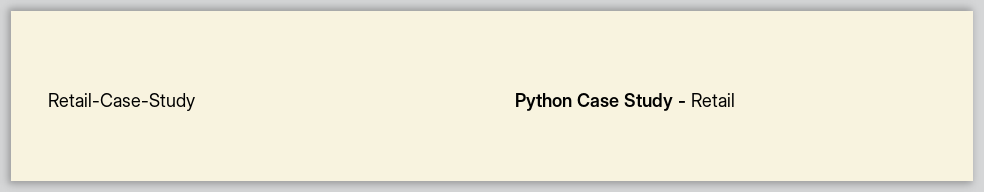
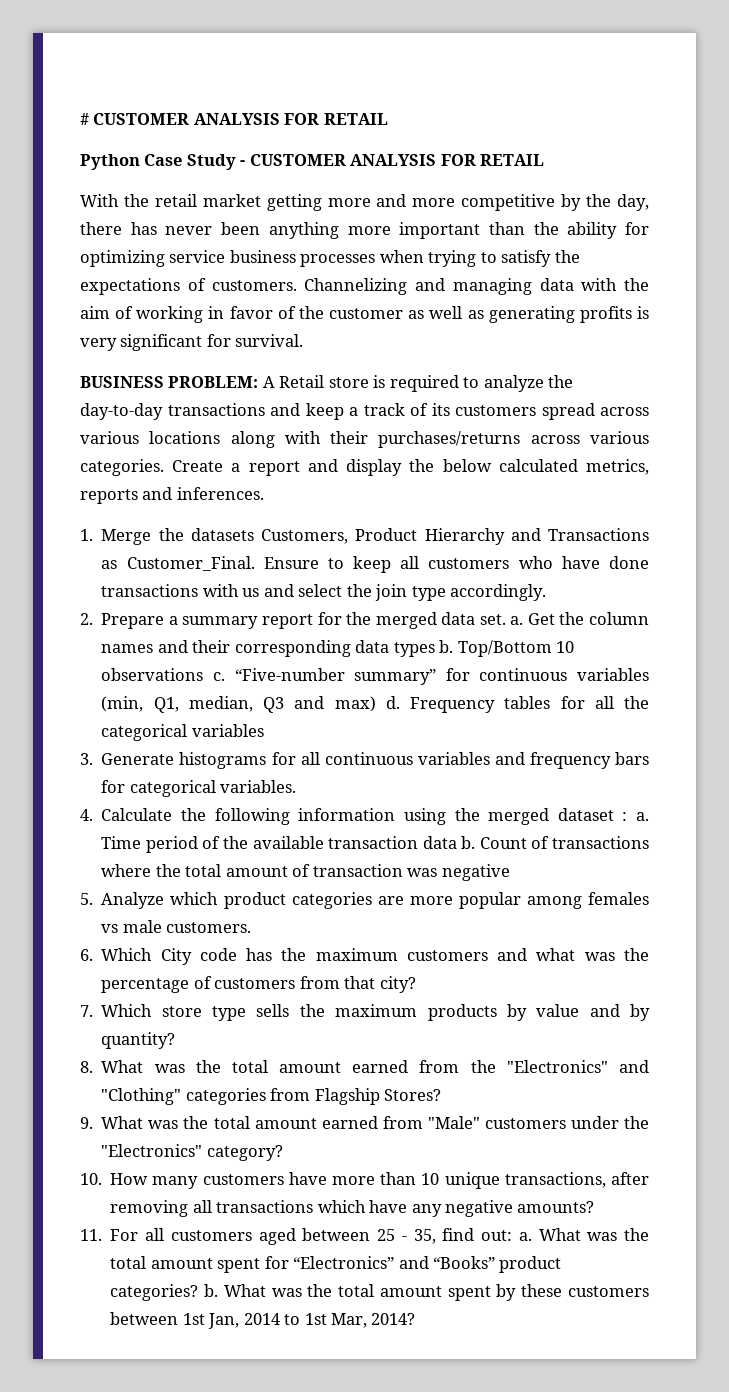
[48,93,195,111] Retail-Case-Study -> [80,113,388,125] # CUSTOMER ANALYSIS FOR RETAIL
[691,93,735,107] Retail -> [249,154,545,166] [80,194,650,211] [80,222,649,239] [80,250,580,267] [80,278,649,295] [80,306,649,323] [80,334,304,351] [80,375,574,392] [80,403,649,420] [80,431,649,448] [80,459,649,476] [80,487,264,504] [80,528,649,545] [101,556,650,573] [101,584,546,601] [80,612,649,629] [101,640,574,657] [101,668,650,685] [101,696,649,713] [101,724,264,741] [80,752,650,769] [101,780,297,797] [80,808,649,825] [101,836,649,853] [101,864,510,881] [80,892,650,909] [101,920,252,933] [80,948,650,965] [101,976,416,993] [80,1004,651,1021] [101,1032,176,1049] [80,1060,650,1073] [101,1088,442,1105] [80,1116,649,1129] [101,1144,283,1161] [80,1172,649,1189] [110,1200,595,1217] [80,1228,649,1245] [110,1256,562,1273] [110,1284,649,1301] [110,1312,416,1329] CUSTOMER ANALYSIS FOR RETAIL // With the retail market getting more and more competitive by the day, there has never been anything more important than the ability for optimizing service business processes when trying to satisfy the expectations of customers. Channelizing and managing data with the aim of working in favor of the customer as well as generating profits is very significant for survival. // BUSINESS PROBLEM: A Retail store is required to analyze the day-to-day transactions and keep a track of its customers spread across various locations along with their purchases/returns across various categories. Create a report and display the below calculated metrics, reports and inferences. // 1. Merge the datasets Customers, Product Hierarchy and Transactions as Customer_Final. Ensure to keep all customers who have done transactions with us and select the join type accordingly. // 2. Prepare a summary report for the merged data set. a. Get the column names and their corresponding data types b. Top/Bottom 10 observations c. “Five-number summary” for continuous variables (min, Q1, median, Q3 and max) d. Frequency tables for all the categorical variables // 3. Generate histograms for all continuous variables and frequency bars for categorical variables. // 4. Calculate the following information using the merged dataset : a. Time period of the available transaction data b. Count of transactions where the total amount of transaction was negative // 5. Analyze which product categories are more popular among females vs male customers. // 6. Which City code has the maximum customers and what was the percentage of customers from that city? // 7. Which store type sells the maximum products by value and by quantity? // 8. What was the total amount earned from the "Electronics" and "Clothing" categories from Flagship Stores? // 9. What was the total amount earned from "Male" customers under the "Electronics" category? // 10. How many customers have more than 10 unique transactions, after removing all transactions which have any negative amounts? // 11. For all customers aged between 25 - 35, find out: a. What was the total amount spent for “Electronics” and “Books” product categories? b. What was the total amount spent by these customers between 1st Jan, 2014 to 1st Mar, 2014?

